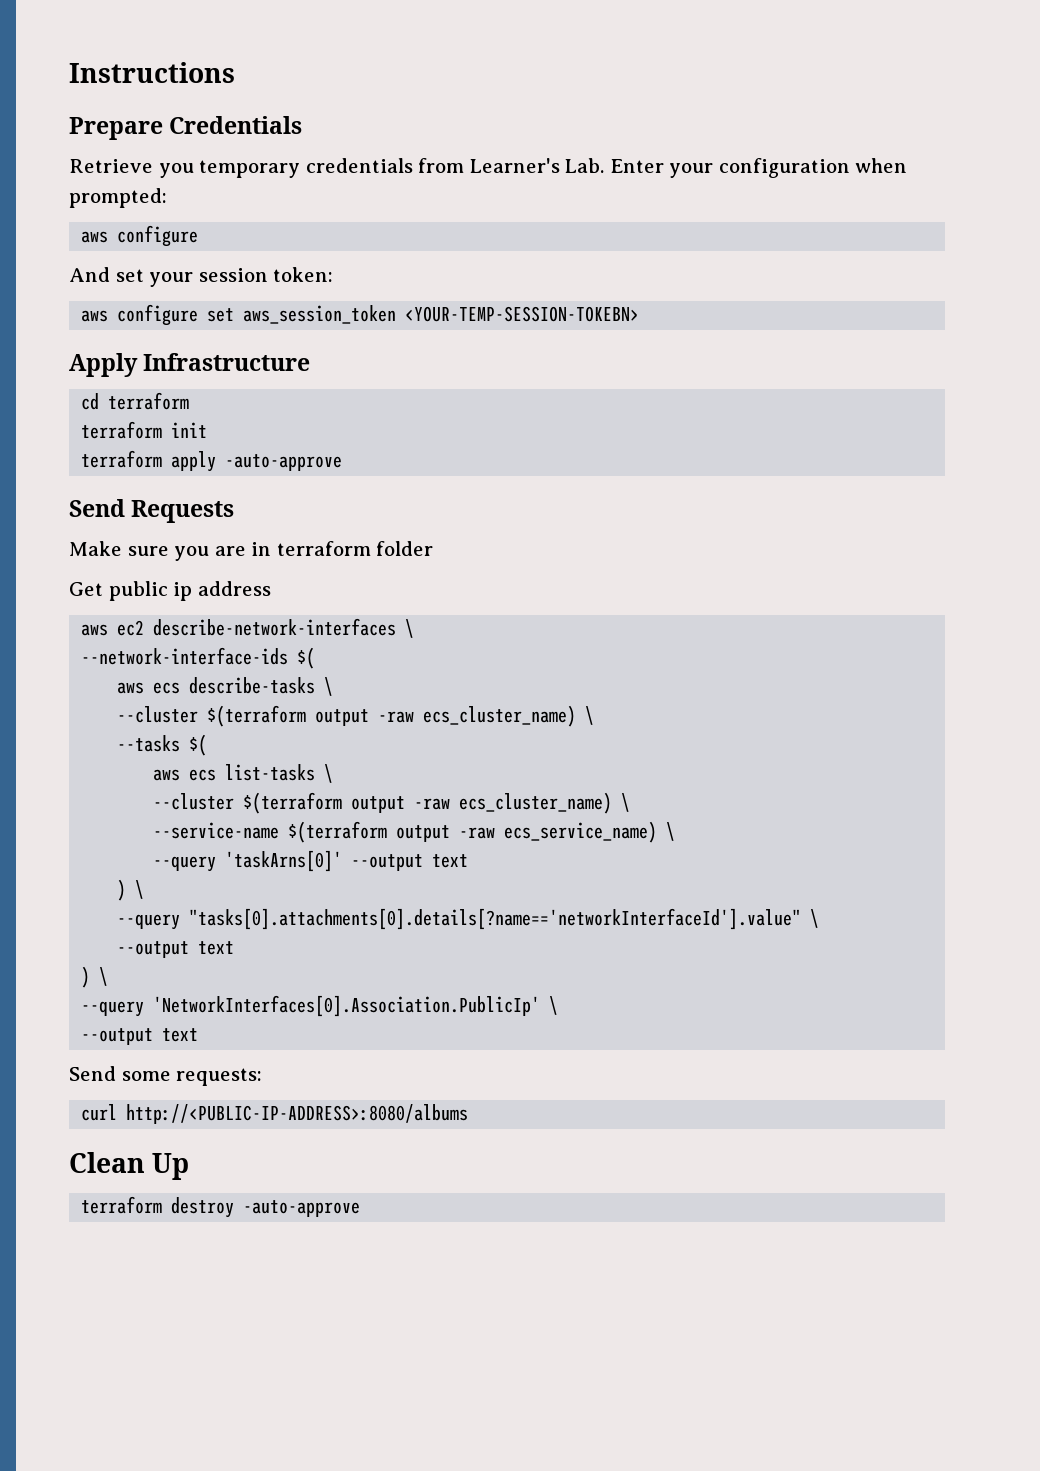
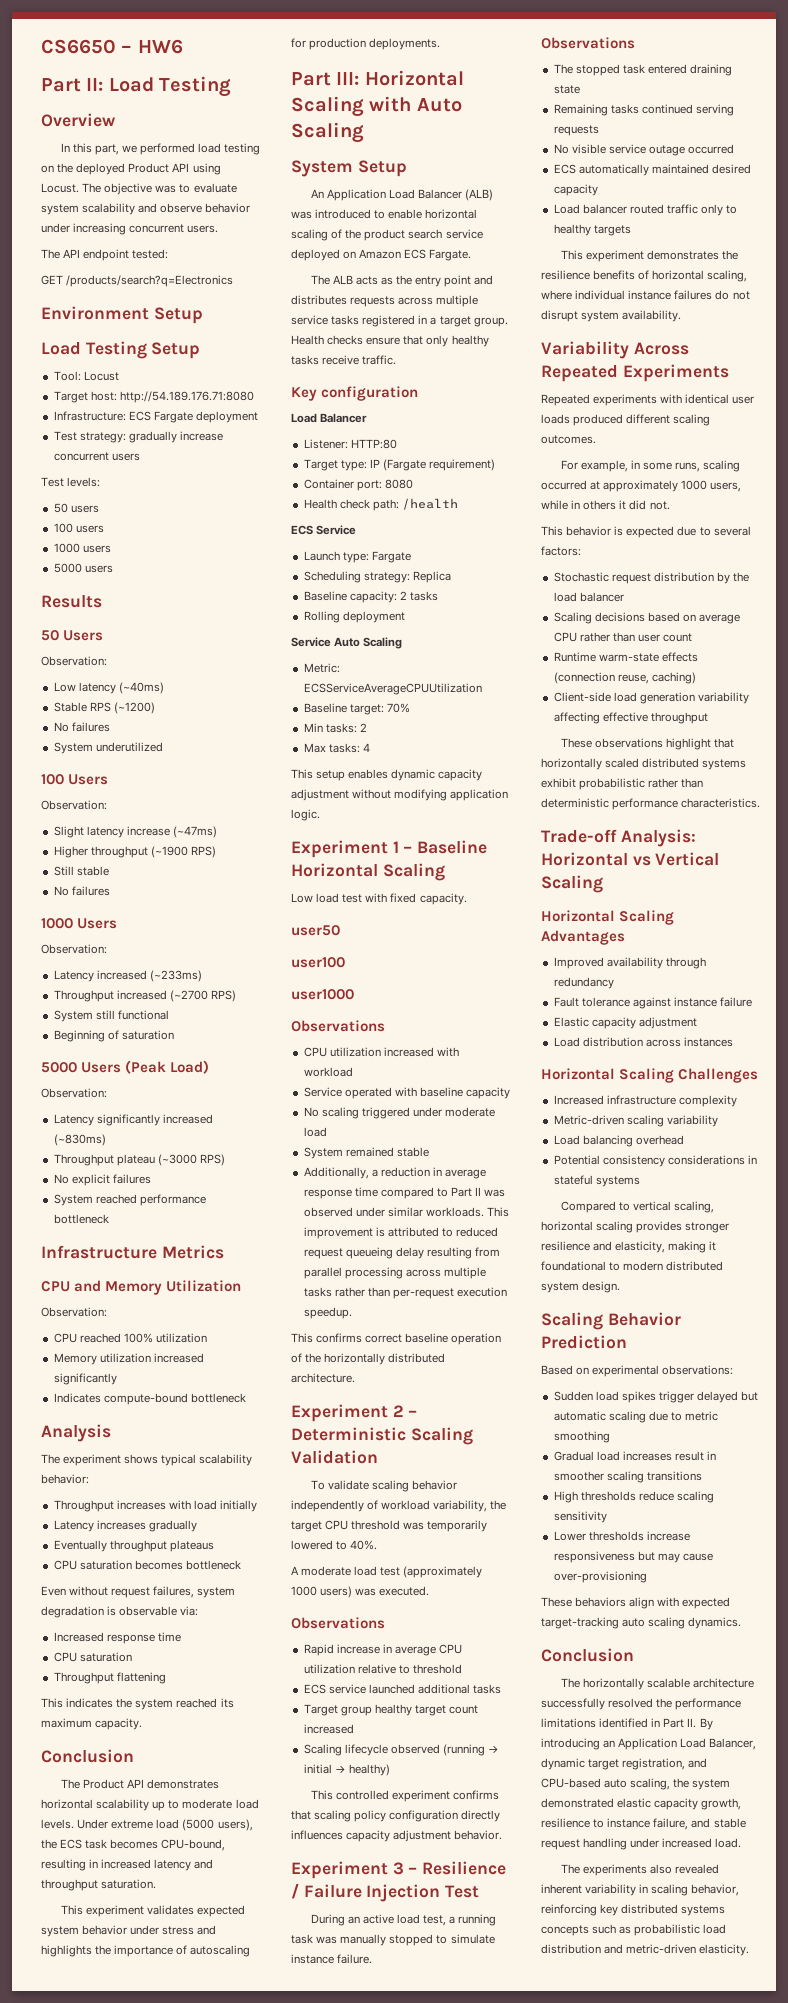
[69,62,235,83] [69,116,303,140] [69,158,908,178] [69,188,167,208] [81,225,199,247] [69,267,334,287] [81,304,640,326] [69,353,311,377] [81,392,190,410] [81,421,208,439] [81,450,343,472] [69,499,235,523] [69,541,434,561] [69,581,271,601] [81,618,415,638] [81,647,316,669] [117,677,334,696] [117,705,595,727] [117,734,208,756] [153,764,334,783] [153,792,631,814] [153,821,676,843] [153,850,469,872] [117,879,145,901] [117,908,820,930] [117,941,235,958] [81,966,109,988] [81,995,559,1017] [81,1028,199,1045] [69,1066,263,1086] [81,1104,469,1124] [69,1152,190,1180] [81,1196,361,1218] Instructions // Prepare Credentials // Retrieve you temporary credentials from Learner's Lab. Enter your configuration when prompted: // aws configure // And set your session token: // aws configure set aws_session_token <YOUR-TEMP-SESSION-TOKEBN> // Apply Infrastructure // cd terraform // terraform init // terraform apply -auto-approve // Send Requests // Make sure you are in terraform folder // Get public ip address // aws ec2 describe-network-interfaces \ // --network-interface-ids $( // aws ecs describe-tasks \ // --cluster $(terraform output -raw ecs_cluster_name) \ // --tasks $( // aws ecs list-tasks \ // --cluster $(terraform output -raw ecs_cluster_name) \ // --service-name $(terraform output -raw ecs_service_name) \ // --query 'taskArns[0]' --output text // ) \ // --query "tasks[0].attachments[0].details[?name=='networkInterfaceId'].value" \ // --output text // ) \ // --query 'NetworkInterfaces[0].Association.PublicIp' \ // --output text // Send some requests: // curl http://<PUBLIC-IP-ADDRESS>:8080/albums // Clean Up // terraform destroy -auto-approve -> [41,39,183,54] [41,76,232,97] [41,113,115,127] [60,143,261,155] [41,163,221,175] [41,183,237,195] [41,203,251,215] [41,223,219,235] [41,249,169,261] [41,275,234,287] [41,306,203,324] [41,341,201,359] [53,371,119,381] [53,391,254,403] [53,411,258,423] [53,431,223,443] [53,452,140,461] [41,477,101,487] [53,503,99,513] [53,523,104,533] [53,543,111,553] [53,563,113,573] [41,595,102,608] [41,630,104,641] [41,656,107,666] [53,682,164,694] [53,702,155,714] [53,722,110,732] [53,742,163,754] [41,774,109,785] [41,800,107,810] [53,826,217,838] [53,846,216,858] [53,866,109,876] [53,886,110,896] [41,918,118,929] [41,944,107,954] [53,970,202,982] [53,990,236,1002] [53,1010,169,1022] [53,1030,174,1042] [41,1060,210,1074] [41,1088,107,1098] [53,1114,213,1126] [53,1134,106,1146] [53,1154,225,1166] [53,1174,151,1186] [53,1194,206,1206] [53,1214,109,1224] [41,1245,224,1259] [41,1280,242,1295] [41,1307,107,1317] [53,1333,207,1343] [53,1353,204,1365] [53,1373,117,1385] [53,1393,246,1405] [41,1424,111,1442] [41,1454,253,1466] [41,1474,89,1484] [53,1500,258,1512] [53,1520,197,1532] [53,1540,214,1552] [53,1560,241,1570] [41,1586,236,1598] [41,1606,199,1618] [53,1632,181,1644] [53,1652,132,1662] [53,1672,166,1684] [41,1698,234,1710] [41,1718,143,1730] [41,1749,134,1763] [60,1779,219,1789] [41,1799,259,1811] [41,1819,253,1831] [41,1839,226,1851] [41,1859,214,1871] [41,1879,157,1891] [60,1905,245,1917] [41,1925,217,1937] [41,1945,251,1957] [291,38,441,50] [291,70,464,86] [291,96,462,117] [291,122,364,143] [291,160,407,177] [310,189,494,201] [291,209,478,219] [291,229,483,241] [291,249,472,261] [310,275,494,287] [291,295,479,307] [291,315,508,327] [291,335,489,347] [291,355,397,365] [291,386,419,401] [291,413,368,423] [303,439,397,449] [303,459,496,471] [303,479,413,491] [303,498,458,511] [291,525,357,535] [303,551,411,563] [303,571,451,583] [303,591,438,603] [303,611,405,623] [291,637,403,649] [303,663,340,673] [303,683,482,695] [303,703,410,715] [303,723,367,733] [303,743,370,753] [291,769,483,781] [291,789,509,801] [291,809,320,821] [291,840,488,858] [291,863,445,881] [291,893,467,905] [291,925,340,936] [291,957,345,968] [291,989,354,1000] [291,1020,385,1032] [303,1047,459,1057] [303,1067,353,1077] [303,1087,511,1099] [303,1107,496,1119] [303,1127,327,1137] [303,1147,429,1159] [303,1167,487,1179] [303,1187,506,1199] [303,1207,510,1217] [303,1227,499,1239] [303,1247,501,1259] [303,1267,486,1279] [303,1287,508,1299] [303,1307,352,1319] [291,1333,502,1345] [291,1353,446,1365] [291,1373,355,1383] [291,1404,418,1422] [291,1427,473,1445] [291,1450,378,1464] [310,1480,457,1492] [291,1500,507,1512] [291,1520,488,1532] [291,1540,378,1550] [291,1566,483,1578] [291,1586,430,1598] [291,1617,385,1629] [303,1644,463,1656] [303,1664,462,1674] [303,1684,502,1694] [303,1704,479,1716] [303,1724,354,1734] [303,1744,500,1756] [303,1764,390,1776] [310,1790,499,1802] [291,1810,501,1822] [291,1830,503,1842] [291,1861,507,1879] [291,1883,480,1902] [310,1914,497,1926] [291,1934,495,1946] [291,1954,373,1964] [541,37,635,49] [553,64,733,76] [553,85,580,94] [553,104,734,116] [553,125,599,136] [553,144,735,156] [553,164,751,176] [553,184,598,196] [553,204,738,216] [553,224,631,236] [560,250,738,262] [541,270,748,282] [541,290,750,300] [541,310,682,322] [541,341,689,359] [541,364,729,382] [541,394,755,406] [541,414,711,426] [541,435,596,444] [560,460,741,472] [541,480,742,492] [541,500,670,510] [541,526,751,538] [541,546,581,556] [553,572,750,584] [553,592,624,602] [553,612,741,624] [553,632,693,642] [553,652,698,662] [553,672,696,684] [553,692,749,704] [553,712,708,724] [560,738,734,750] [541,758,747,770] [541,778,704,790] [541,798,761,810] [541,829,696,847] [541,852,720,866] [541,875,603,893] [541,910,675,925] [541,930,625,945] [553,957,706,969] [553,977,614,989] [553,997,753,1009] [553,1017,697,1029] [553,1037,733,1047] [541,1068,759,1083] [553,1095,737,1107] [553,1115,718,1127] [553,1135,684,1147] [553,1155,757,1167] [553,1175,640,1187] [560,1201,714,1213] [541,1221,730,1233] [541,1241,717,1253] [541,1261,724,1271] [541,1281,621,1293] [541,1312,681,1330] [541,1335,627,1349] [541,1365,734,1377] [553,1391,759,1403] [553,1411,719,1423] [553,1431,610,1443] [553,1451,717,1461] [553,1471,702,1483] [553,1491,714,1503] [553,1511,607,1523] [553,1531,690,1541] [553,1551,713,1563] [553,1571,647,1583] [541,1597,731,1609] [541,1617,742,1629] [541,1648,634,1662] [560,1678,754,1690] [541,1698,742,1710] [541,1718,713,1730] [541,1738,757,1750] [541,1758,708,1770] [541,1778,731,1790] [541,1798,742,1810] [541,1818,746,1830] [541,1838,742,1850] [560,1864,719,1876] [541,1884,740,1896] [541,1904,726,1916] [541,1924,727,1936] [541,1944,750,1956] CS6650 – HW6 // Part II: Load Testing // Overview // In this part, we performed load testing on the deployed Product API using Locust. The objective was to evaluate system scalability and observe behavior under increasing concurrent users. // The API endpoint tested: // GET /products/search?q=Electronics // Environment Setup // Load Testing Setup // Tool: Locust // Target host: http://54.189.176.71:8080 // Infrastructure: ECS Fargate deployment // Test strategy: gradually increase concurrent users // Test levels: // 50 users // 100 users // 1000 users // 5000 users // Results // 50 Users // Observation: // Low latency (~40ms) // Stable RPS (~1200) // No failures // System underutilized // 100 Users // Observation: // Slight latency increase (~47ms) // Higher throughput (~1900 RPS) // Still stable // No failures // 1000 Users // Observation: // Latency increased (~233ms) // Throughput increased (~2700 RPS) // System still functional // Beginning of saturation // 5000 Users (Peak Load) // Observation: // Latency significantly increased (~830ms) // Throughput plateau (~3000 RPS) // No explicit failures // System reached performance bottleneck // Infrastructure Metrics // CPU and Memory Utilization // Observation: // CPU reached 100% utilization // Memory utilization increased significantly // Indicates compute-bound bottleneck // Analysis // The experiment shows typical scalability behavior: // Throughput increases with load initially // Latency increases gradually // Eventually throughput plateaus // CPU saturation becomes bottleneck // Even without request failures, system degradation is observable via: // Increased response time // CPU saturation // Throughput flattening // This indicates the system reached its maximum capacity. // Conclusion // The Product API demonstrates horizontal scalability up to moderate load levels. Under extreme load (5000 users), the ECS task becomes CPU-bound, resulting in increased latency and throughput saturation. // This experiment validates expected system behavior under stress and highlights the importance of autoscaling for production deployments. // Part III: Horizontal Scaling with Auto Scaling // System Setup // An Application Load Balancer (ALB) was introduced to enable horizontal scaling of the product search service deployed on Amazon ECS Fargate. // The ALB acts as the entry point and distributes requests across multiple service tasks registered in a target group. Health checks ensure that only healthy tasks receive traffic. // Key configuration // Load Balancer // Listener: HTTP:80 // Target type: IP (Fargate requirement) // Container port: 8080 // Health check path: /health // ECS Service // Launch type: Fargate // Scheduling strategy: Replica // Baseline capacity: 2 tasks // Rolling deployment // Service Auto Scaling // Metric: ECSServiceAverageCPUUtilization // Baseline target: 70% // Min tasks: 2 // Max tasks: 4 // This setup enables dynamic capacity adjustment without modifying application logic. // Experiment 1 – Baseline Horizontal Scaling // Low load test with fixed capacity. // user50 // user100 // user1000 // Observations // CPU utilization increased with workload // Service operated with baseline capacity // No scaling triggered under moderate load // System remained stable // Additionally, a reduction in average response time compared to Part II was observed under similar workloads. This improvement is attributed to reduced request queueing delay resulting from parallel processing across multiple tasks rather than per-request execution speedup. // This confirms correct baseline operation of the horizontally distributed architecture. // Experiment 2 – Deterministic Scaling Validation // To validate scaling behavior independently of workload variability, the target CPU threshold was temporarily lowered to 40%. // A moderate load test (approximately 1000 users) was executed. // Observations // Rapid increase in average CPU utilization relative to threshold // ECS service launched additional tasks // Target group healthy target count increased // Scaling lifecycle observed (running → initial → healthy) // This controlled experiment confirms that scaling policy configuration directly influences capacity adjustment behavior. // Experiment 3 – Resilience / Failure Injection Test // During an active load test, a running task was manually stopped to simulate instance failure. // Observations // The stopped task entered draining state // Remaining tasks continued serving requests // No visible service outage occurred // ECS automatically maintained desired capacity // Load balancer routed traffic only to healthy targets // This experiment demonstrates the resilience benefits of horizontal scaling, where individual instance failures do not disrupt system availability. // Variability Across Repeated Experiments // Repeated experiments with identical user loads produced different scaling outcomes. // For example, in some runs, scaling occurred at approximately 1000 users, while in others it did not. // This behavior is expected due to several factors: // Stochastic request distribution by the load balancer // Scaling decisions based on average CPU rather than user count // Runtime warm-state effects (connection reuse, caching) // Client-side load generation variability affecting effective throughput // These observations highlight that horizontally scaled distributed systems exhibit probabilistic rather than deterministic performance characteristics. // Trade-off Analysis: Horizontal vs Vertical Scaling // Horizontal Scaling Advantages // Improved availability through redundancy // Fault tolerance against instance failure // Elastic capacity adjustment // Load distribution across instances // Horizontal Scaling Challenges // Increased infrastructure complexity // Metric-driven scaling variability // Load balancing overhead // Potential consistency considerations in stateful systems // Compared to vertical scaling, horizontal scaling provides stronger resilience and elasticity, making it foundational to modern distributed system design. // Scaling Behavior Prediction // Based on experimental observations: // Sudden load spikes trigger delayed but automatic scaling due to metric smoothing // Gradual load increases result in smoother scaling transitions // High thresholds reduce scaling sensitivity // Lower thresholds increase responsiveness but may cause over-provisioning // These behaviors align with expected target-tracking auto scaling dynamics. // Conclusion // The horizontally scalable architecture successfully resolved the performance limitations identified in Part II. By introducing an Application Load Balancer, dynamic target registration, and CPU-based auto scaling, the system demonstrated elastic capacity growth, resilience to instance failure, and stable request handling under increased load. // The experiments also revealed inherent variability in scaling behavior, reinforcing key distributed systems concepts such as probabilistic load distribution and metric-driven elasticity.

